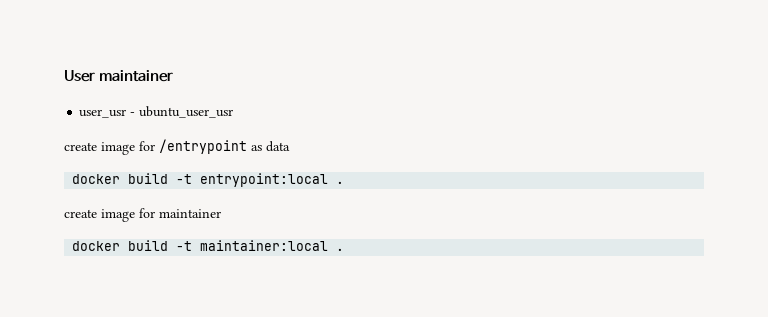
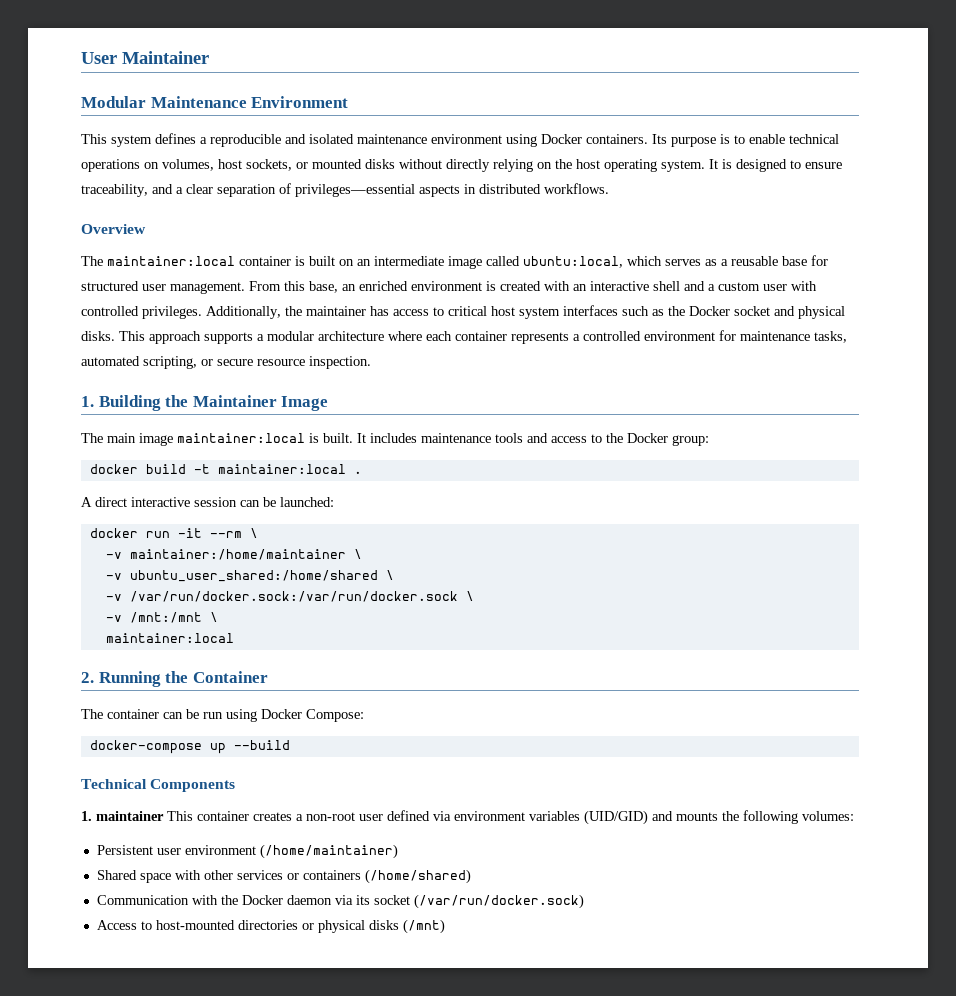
[98,70,173,82] [79,106,234,118] [64,139,290,155] [72,173,345,187] [64,208,221,222] maintainer // user_usr - ubuntu_user_usr // create image for /entrypoint as data // docker build -t entrypoint:local . // create image for maintainer -> [122,51,209,64] [81,96,349,108] [81,133,839,147] [81,159,842,172] [81,183,609,197] [81,224,146,234] [81,255,828,269] [81,281,817,294] [81,305,845,319] [81,330,847,344] [81,356,371,369] [81,395,329,411] [81,433,709,446] Maintainer // Modular Maintenance Environment // This system defines a reproducible and isolated maintenance environment using Docker containers. Its purpose is to enable technical operations on volumes, host sockets, or mounted disks without directly relying on the host operating system. It is designed to ensure traceability, and a clear separation of privileges—essential aspects in distributed workflows. // Overview // The maintainer:local container is built on an intermediate image called ubuntu:local, which serves as a reusable base for structured user management. From this base, an enriched environment is created with an interactive shell and a custom user with controlled privileges. Additionally, the maintainer has access to critical host system interfaces such as the Docker socket and physical disks. This approach supports a modular architecture where each container represents a controlled environment for maintenance tasks, automated scripting, or secure resource inspection. // 1. Building the Maintainer Image // The main image maintainer:local is built. It includes maintenance tools and access to the Docker group:
(345, 249) none -> [81,497,334,507] [89,528,258,538] [105,549,362,560] [105,570,394,582] [105,591,474,602] [105,612,218,623] [105,633,234,643] [81,671,268,687] [81,709,364,722] [89,740,290,754] [81,779,236,792] [81,810,854,825] [96,844,398,859] [96,869,471,884] [96,894,584,909] [96,919,445,934] // A direct interactive session can be launched: // docker run -it --rm \ // -v maintainer:/home/maintainer \ // -v ubuntu_user_shared:/home/shared \ // -v /var/run/docker.sock:/var/run/docker.sock \ // -v /mnt:/mnt \ // maintainer:local // 2. Running the Container // The container can be run using Docker Compose: // docker-compose up --build // Technical Components // 1. maintainer This container creates a non-root user defined via environment variables (UID/GID) and mounts the following volumes: // Persistent user environment (/home/maintainer) // Shared space with other services or containers (/home/shared) // Communication with the Docker daemon via its socket (/var/run/docker.sock) // Access to host-mounted directories or physical disks (/mnt)

